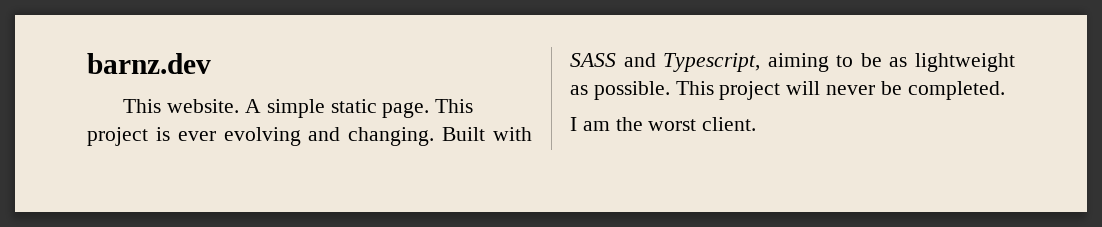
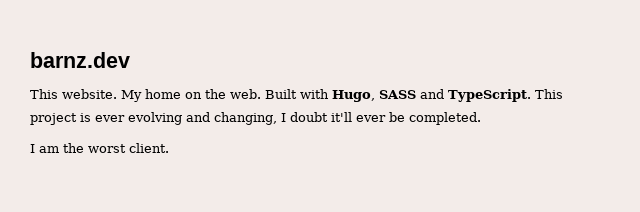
[244,99,430,118] A simple static page. -> [121,89,531,102] My home on the web. Built with Hugo, SASS and TypeScript.
[348,127,532,146] [570,53,1015,72] [570,81,876,100] changing. Built with SASS and Typescript, aiming to be as lightweight as possible. This project will never -> [214,112,386,125] changing, I doubt it'll ever

